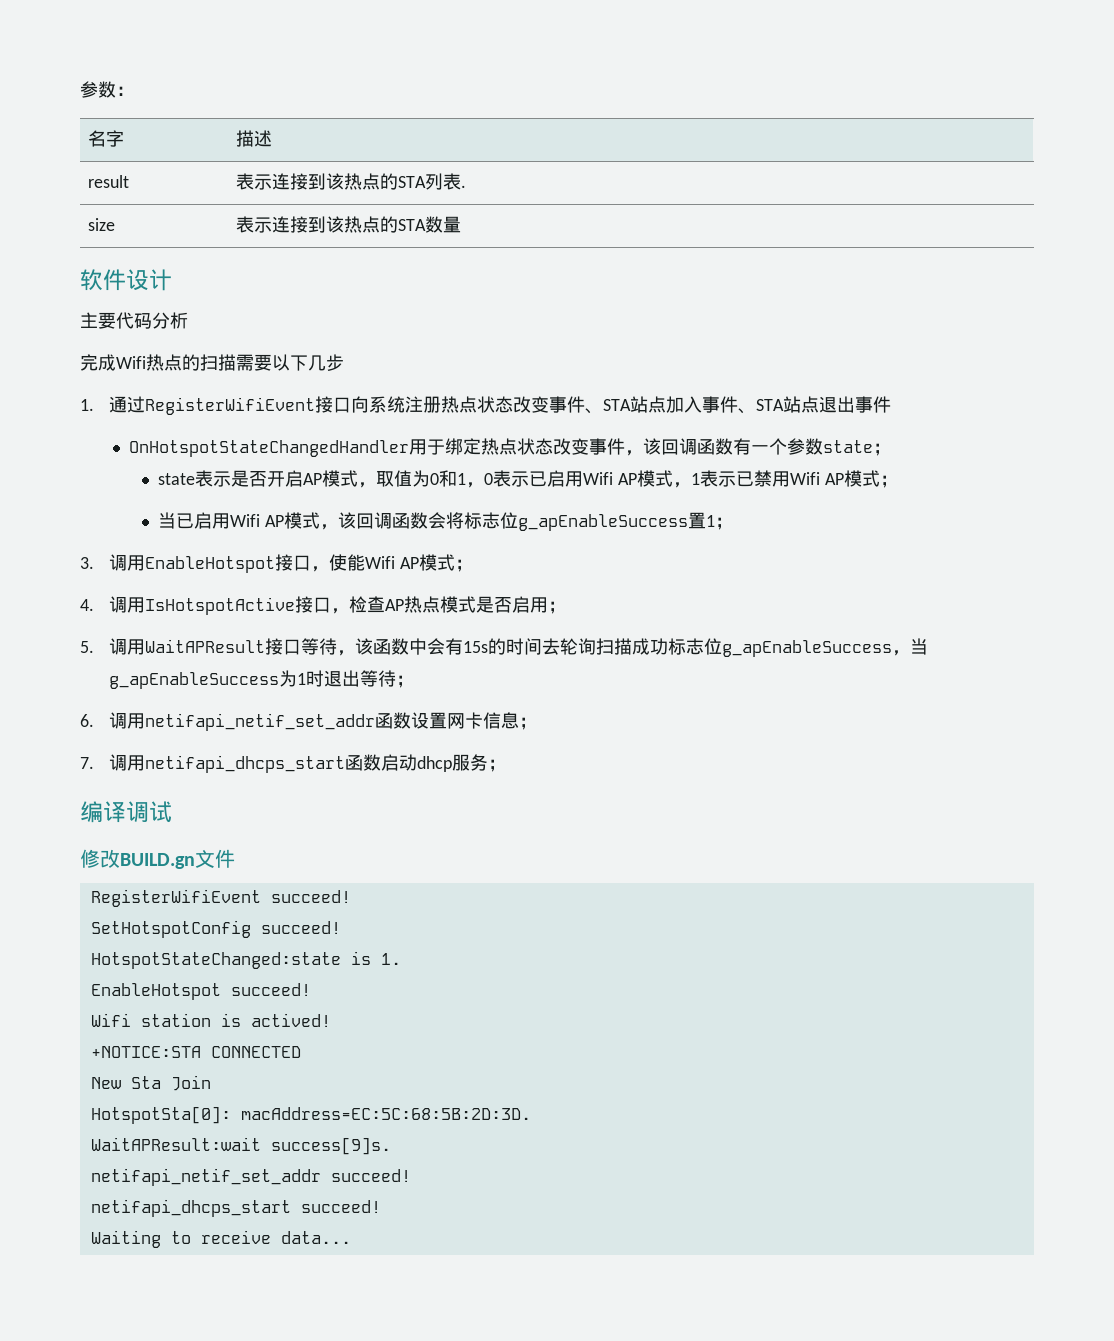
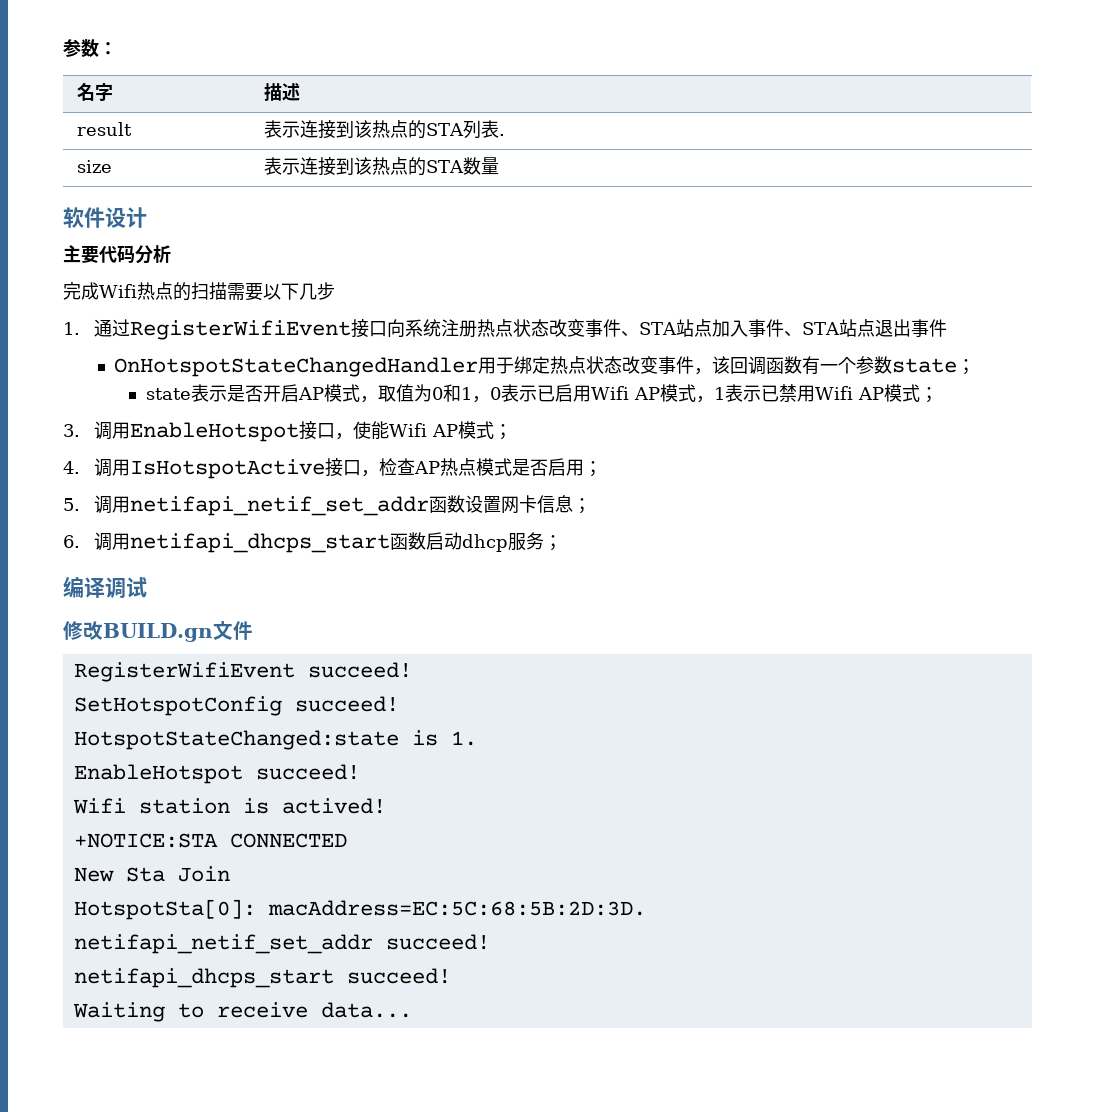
[158,512,734,531] // 当已启用Wifi AP模式，该回调函数会将标志位g_apEnableSuccess置1； -> (938, 395) none
[145,638,929,657] [109,670,415,689] [80,712,146,729] WaitAPResult接口等待，该函数中会有15s的时间去轮询扫描成功标志位g_apEnableSuccess，当g_apEnableSuccess为1时退出等待； // 6.调用 -> (131, 504) none
[80,757,94,769] 7. -> [63,535,80,548] 6.
[90,1137,391,1155] // WaitAPResult:wait success[9]s. -> (646, 908) none

